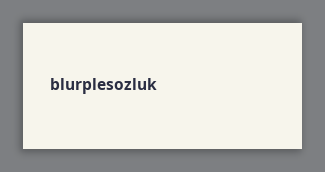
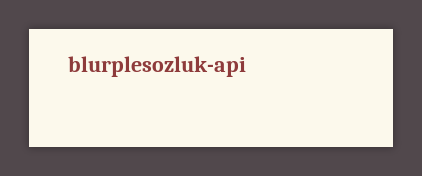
[50,78,157,94] blurplesozluk -> [68,56,246,77] blurplesozluk-api

